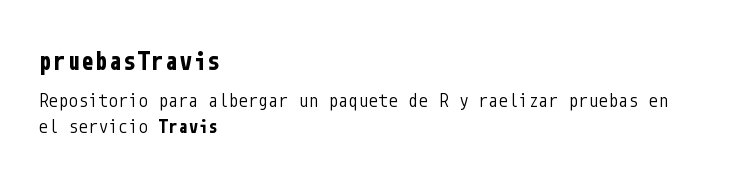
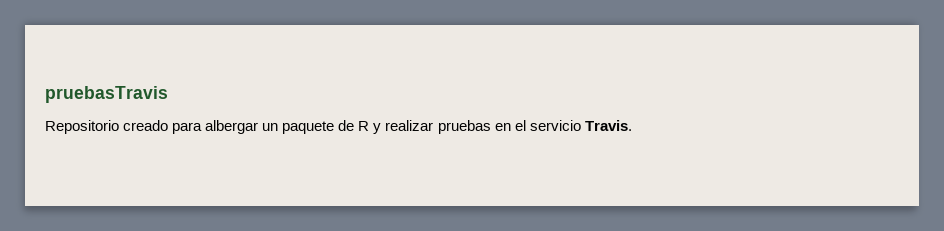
(148, 102) none -> [123,120,169,131] creado
[478,93,558,107] raelizar -> [385,120,434,131] realizar
[158,119,218,133] Travis -> [584,120,632,131] Travis.

